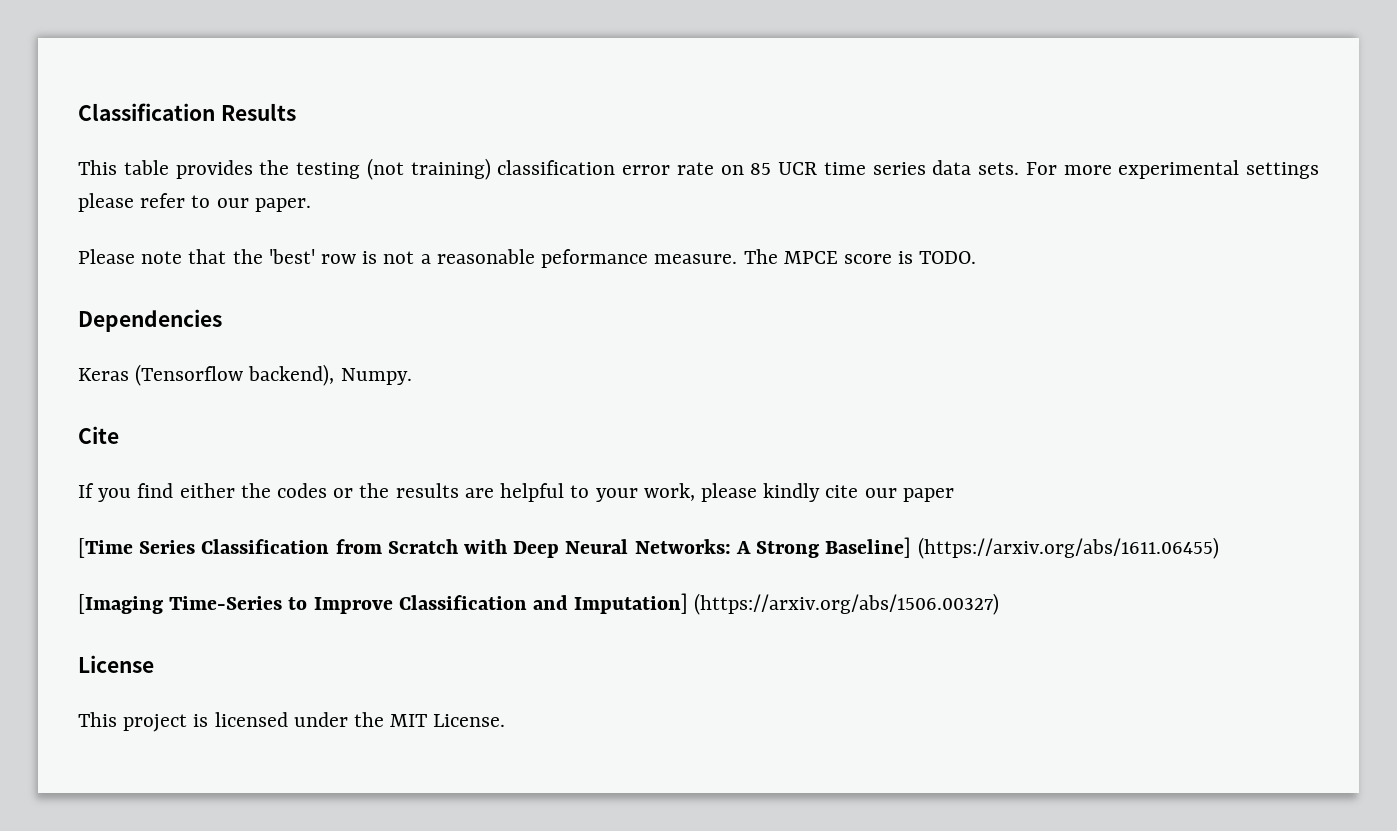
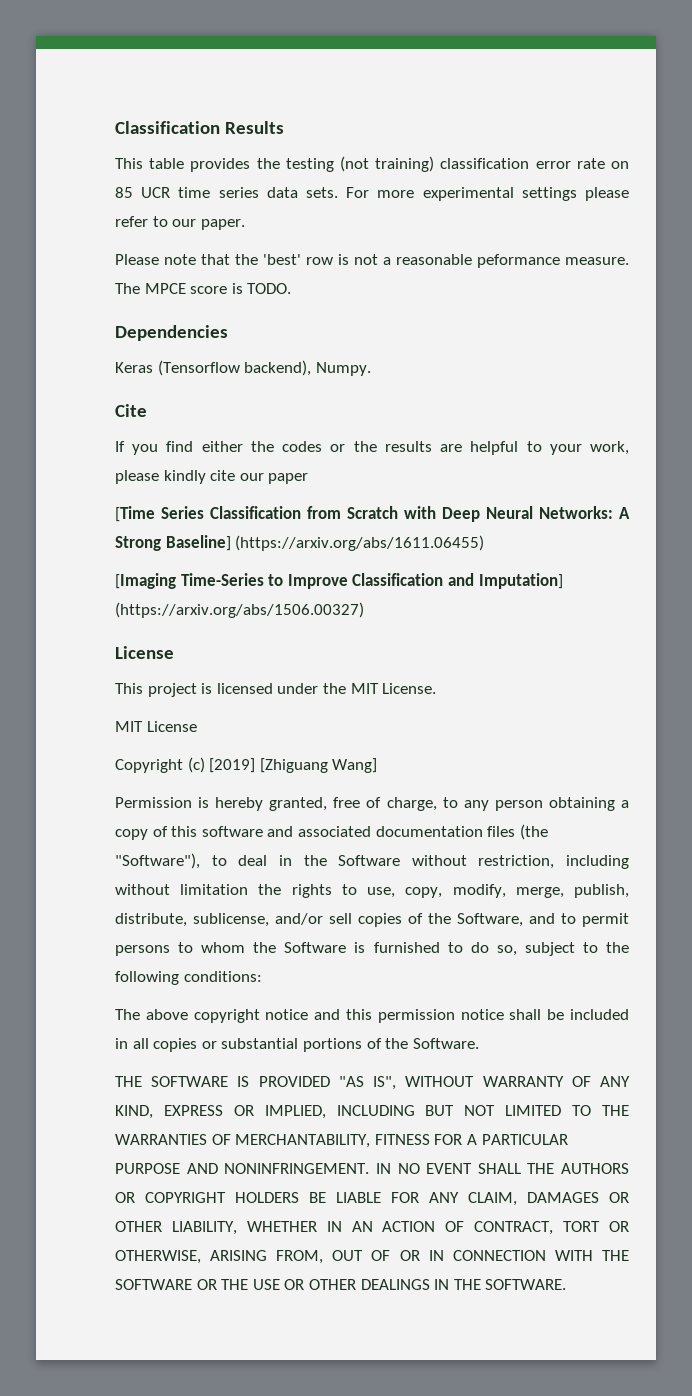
(506, 720) none -> [115,721,197,732] [115,757,378,773] [115,797,629,811] [115,824,548,840] [115,853,629,869] [115,884,629,898] [115,913,629,927] [115,942,629,956] [115,971,262,985] [115,1009,629,1023] [115,1038,479,1052] [115,1076,630,1090] [115,1105,630,1119] [115,1134,568,1148] [115,1163,629,1174] [115,1192,629,1206] [115,1221,630,1235] [115,1250,629,1264] [115,1279,567,1290] // MIT License // Copyright (c) [2019] [Zhiguang Wang] // Permission is hereby granted, free of charge, to any person obtaining a copy of this software and associated documentation files (the "Software"), to deal in the Software without restriction, including without limitation the rights to use, copy, modify, merge, publish, distribute, sublicense, and/or sell copies of the Software, and to permit persons to whom the Software is furnished to do so, subject to the following conditions: // The above copyright notice and this permission notice shall be included in all copies or substantial portions of the Software. // THE SOFTWARE IS PROVIDED "AS IS", WITHOUT WARRANTY OF ANY KIND, EXPRESS OR IMPLIED, INCLUDING BUT NOT LIMITED TO THE WARRANTIES OF MERCHANTABILITY, FITNESS FOR A PARTICULAR PURPOSE AND NONINFRINGEMENT. IN NO EVENT SHALL THE AUTHORS OR COPYRIGHT HOLDERS BE LIABLE FOR ANY CLAIM, DAMAGES OR OTHER LIABILITY, WHETHER IN AN ACTION OF CONTRACT, TORT OR OTHERWISE, ARISING FROM, OUT OF OR IN CONNECTION WITH THE SOFTWARE OR THE USE OR OTHER DEALINGS IN THE SOFTWARE.

